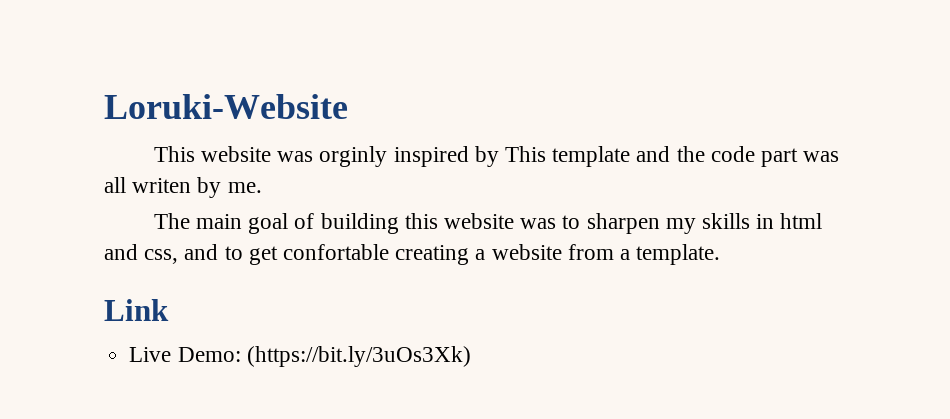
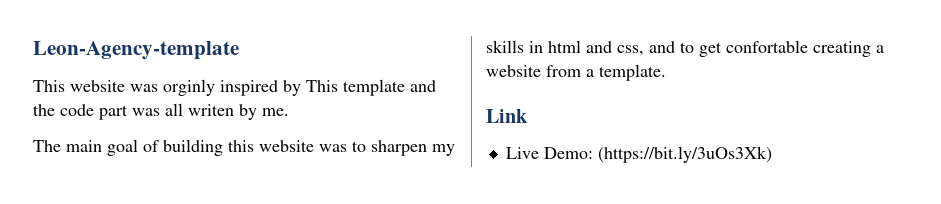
[104,94,348,119] Loruki-Website -> [33,41,239,60] Leon-Agency-template

